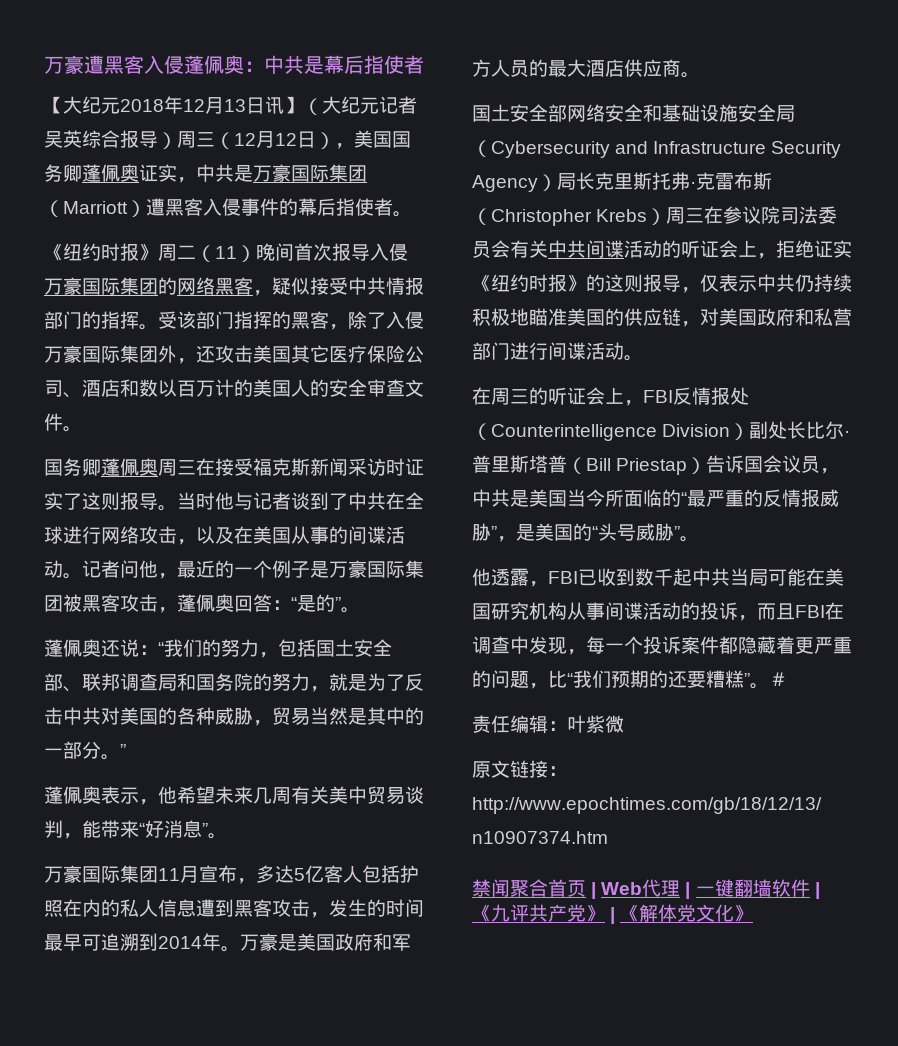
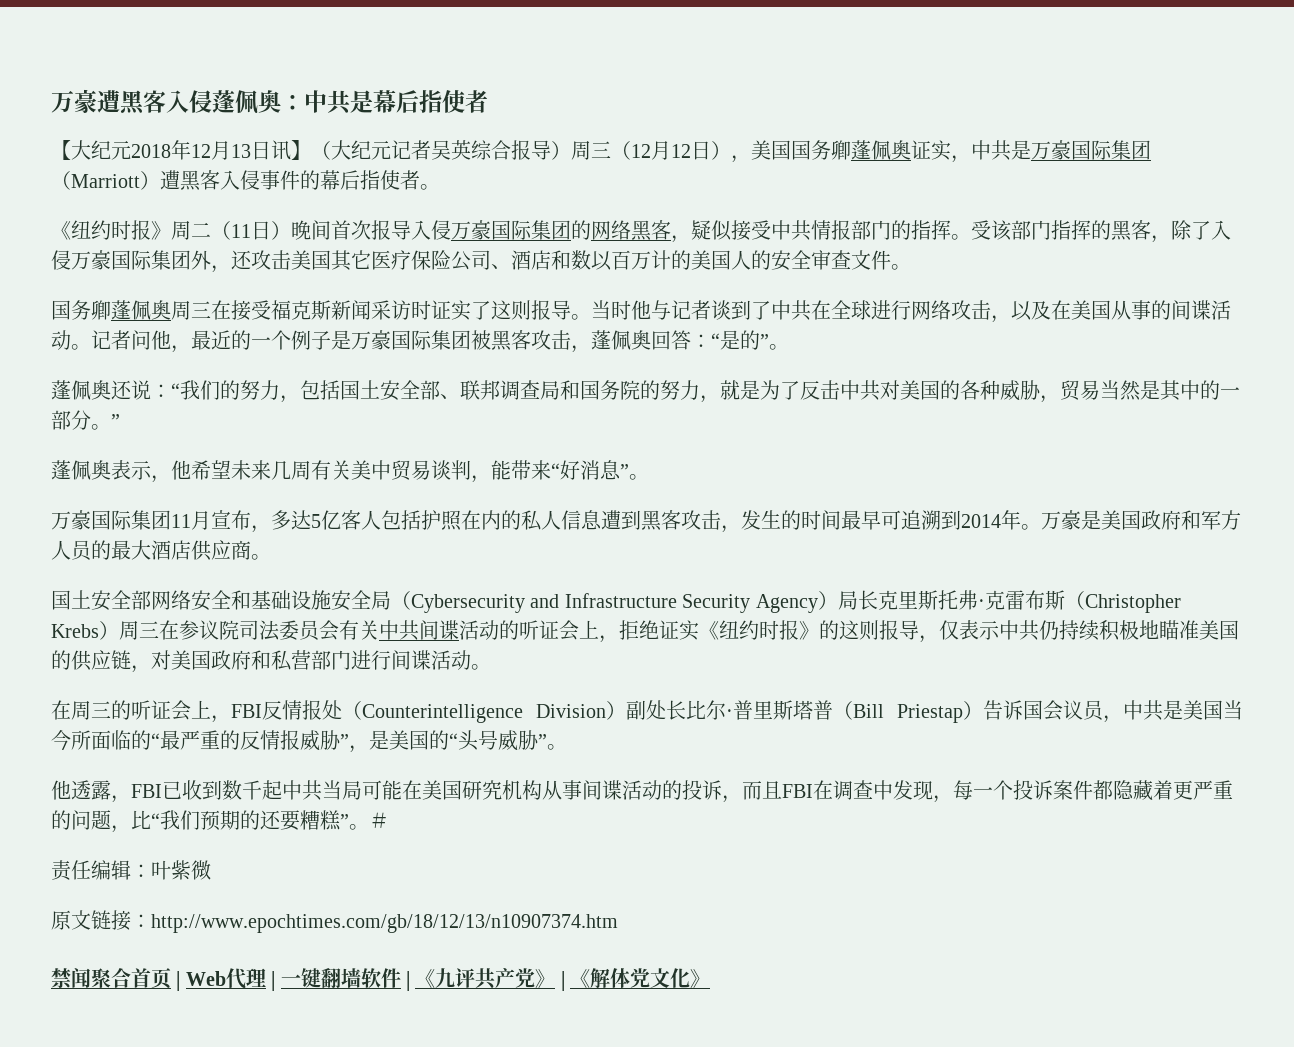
(237, 252) none -> [251,221,271,240] 日

